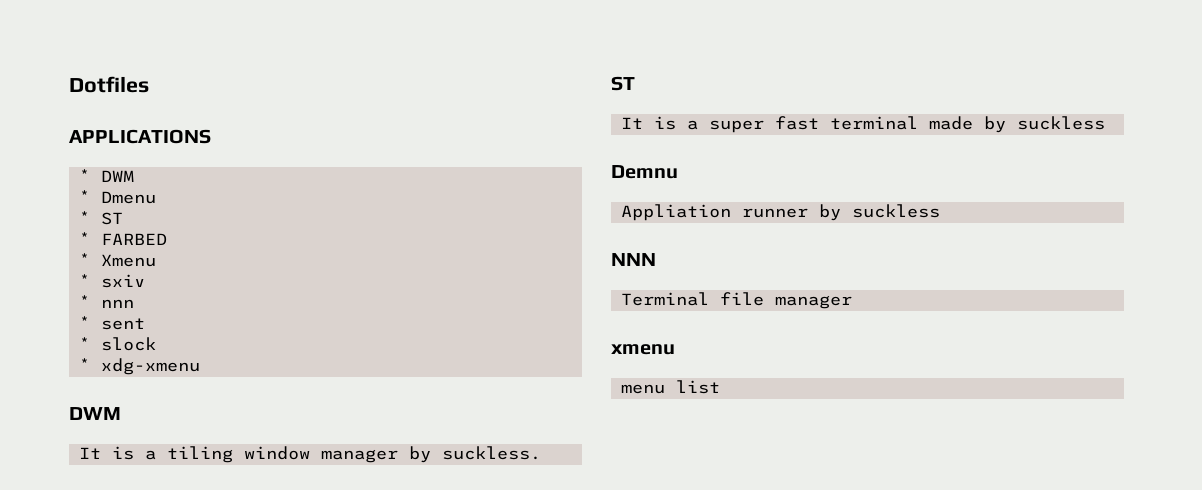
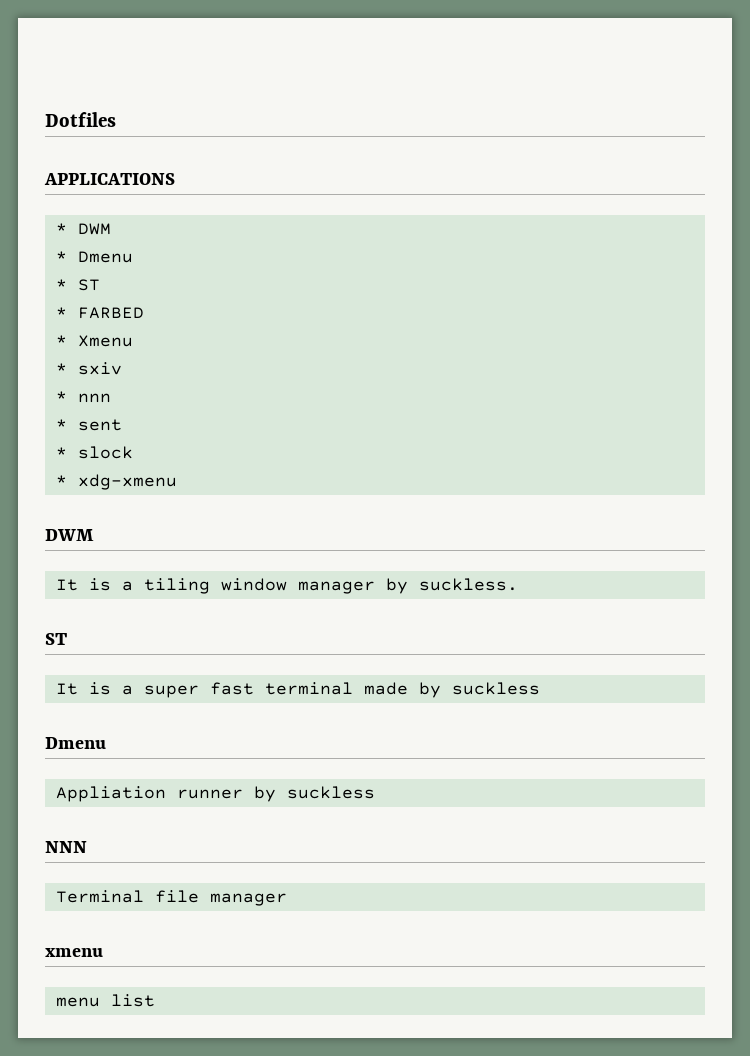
[611,165,678,179] Demnu -> [45,737,106,749] Dmenu

